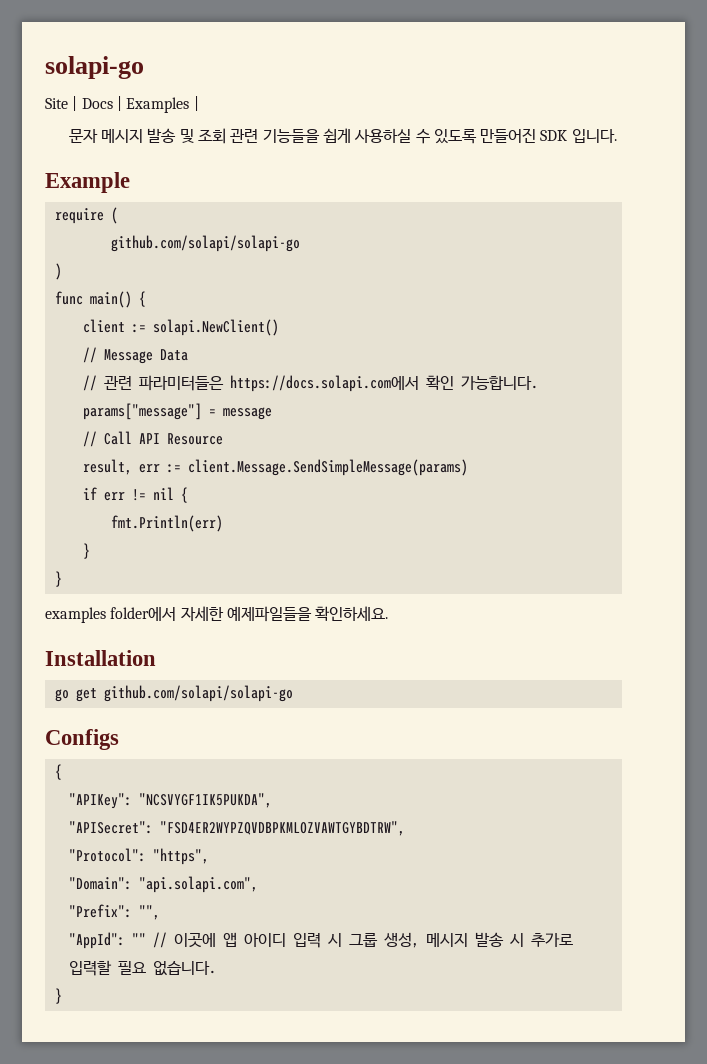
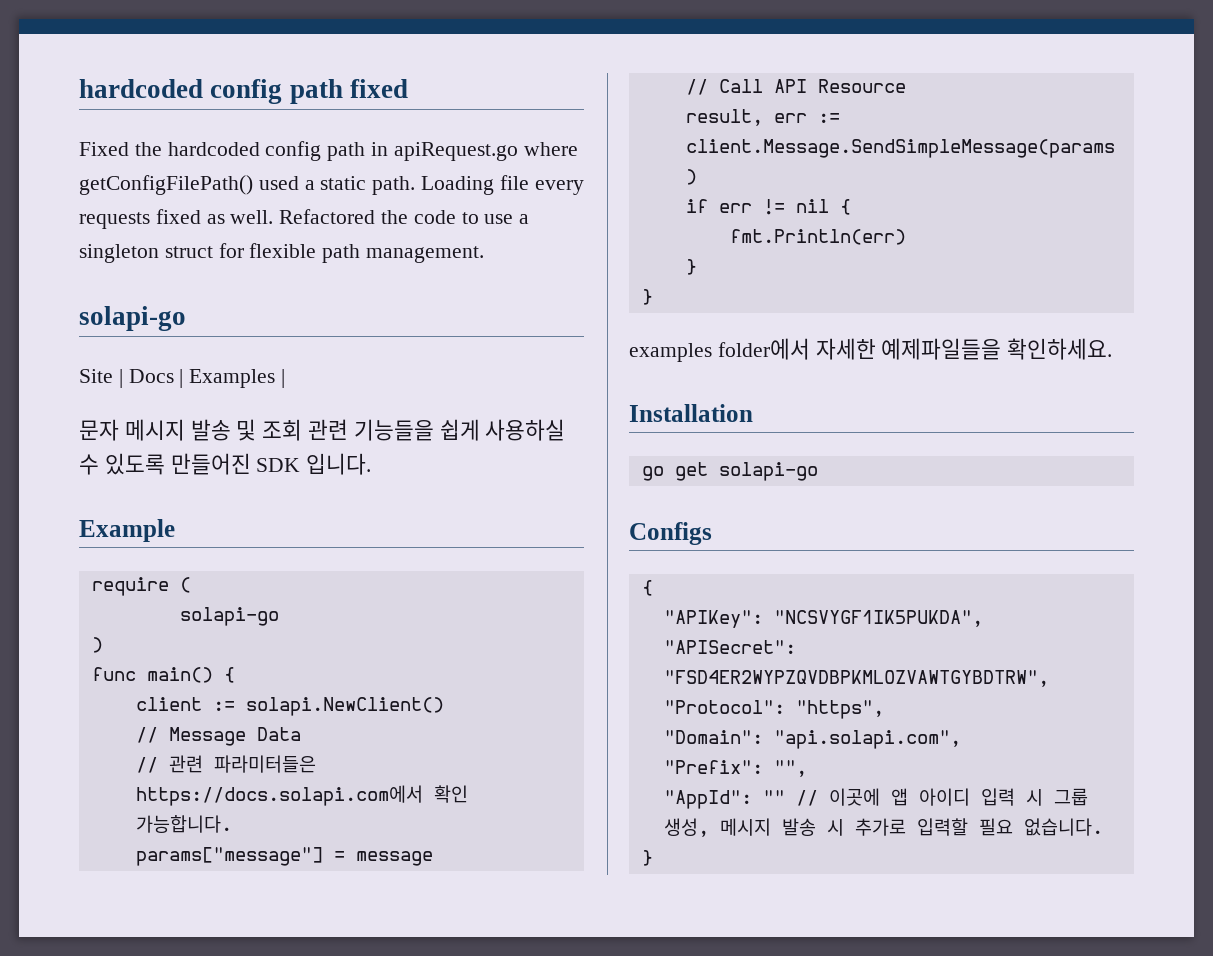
(45, 67) none -> [79,79,408,104] [79,141,578,161] [79,175,584,195] [79,209,530,229] [79,243,485,263] hardcoded config path fixed // Fixed the hardcoded config path in apiRequest.go where getConfigFilePath() used a static path. Loading file every requests fixed as well. Refactored the code to use a singleton struct for flexible path management. //
[110,235,300,252] github.com/solapi/solapi-go -> [179,607,279,626] solapi-go
[103,685,293,702] github.com/solapi/solapi-go -> [718,462,818,481] solapi-go

